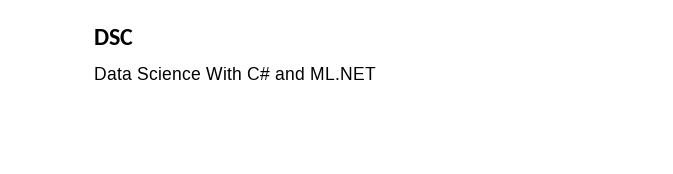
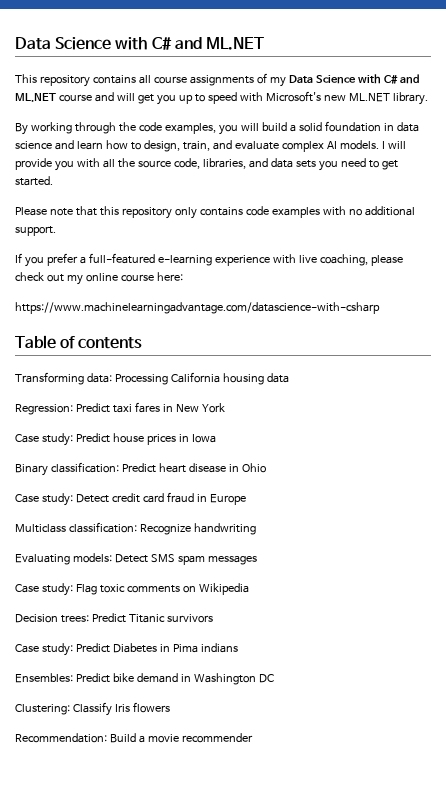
[94,29,133,45] [94,67,376,80] DSC // Data Science With C# and ML.NET -> [15,37,264,50] [15,73,419,87] [15,91,428,105] [15,121,419,135] [15,140,406,152] [15,158,398,171] [15,176,53,186] [15,206,415,219] [15,226,56,236] [15,253,403,267] [15,272,183,285] [15,302,380,314] [15,335,143,349] [15,372,289,385] [15,402,225,415] [15,433,216,446] [15,462,266,476] [15,492,246,506] [15,522,256,535] [15,553,257,565] [15,583,249,596] [15,613,213,623] [15,643,238,656] [15,673,274,685] [15,702,170,716] [15,733,253,743] Data Science with C# and ML.NET // This repository contains all course assignments of my Data Science with C# and ML.NET course and will get you up to speed with Microsoft's new ML.NET library. // By working through the code examples, you will build a solid foundation in data science and learn how to design, train, and evaluate complex AI models. I will provide you with all the source code, libraries, and data sets you need to get started. // Please note that this repository only contains code examples with no additional support. // If you prefer a full-featured e-learning experience with live coaching, please check out my online course here: // https://www.machinelearningadvantage.com/datascience-with-csharp // Table of contents // Transforming data: Processing California housing data // Regression: Predict taxi fares in New York // Case study: Predict house prices in Iowa // Binary classification: Predict heart disease in Ohio // Case study: Detect credit card fraud in Europe // Multiclass classification: Recognize handwriting // Evaluating models: Detect SMS spam messages // Case study: Flag toxic comments on Wikipedia // Decision trees: Predict Titanic survivors // Case study: Predict Diabetes in Pima indians // Ensembles: Predict bike demand in Washington DC // Clustering: Classify Iris flowers // Recommendation: Build a movie recommender

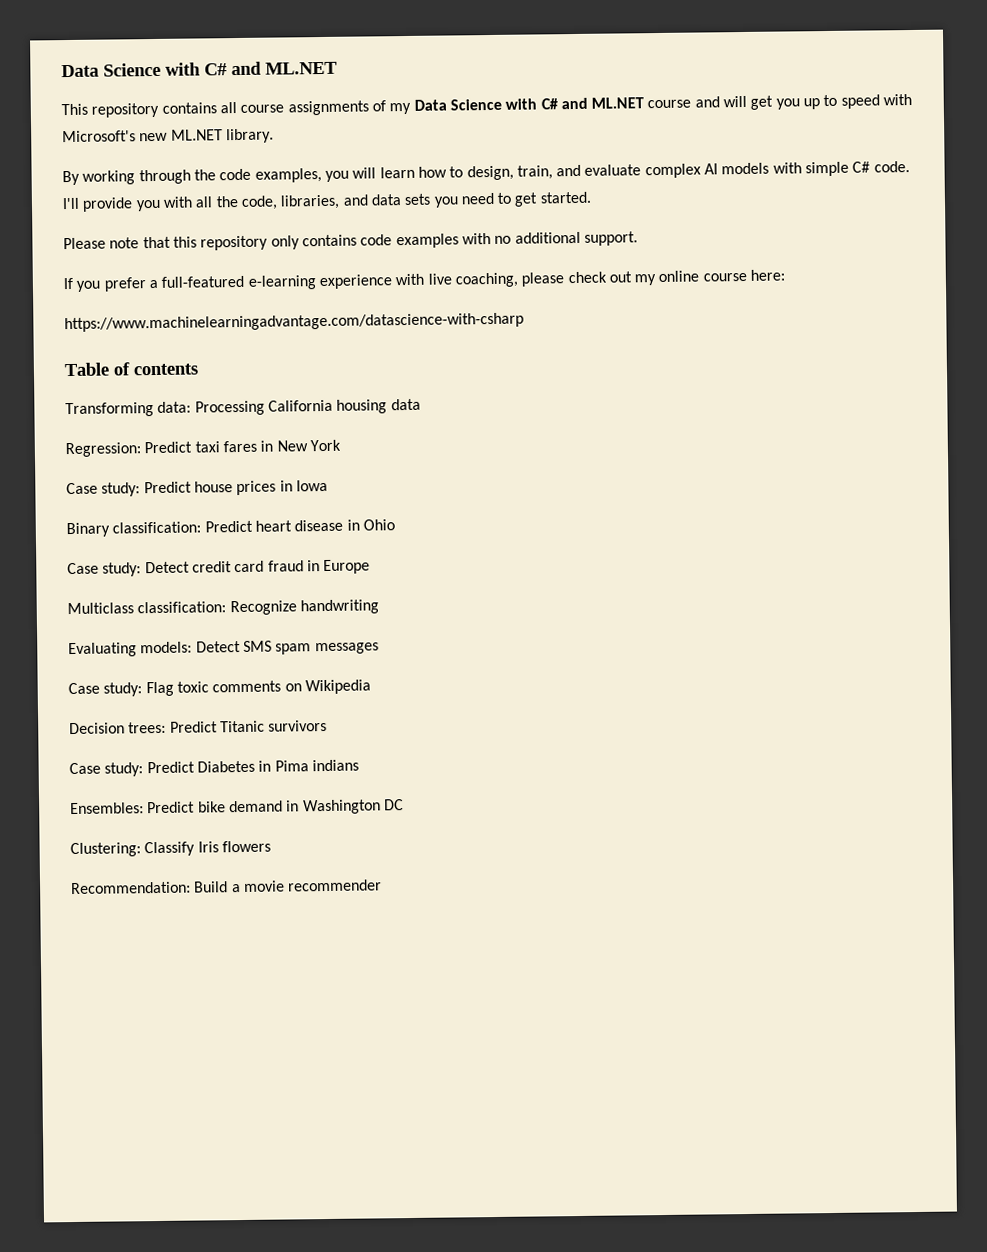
[261,121,419,132] [15,140,74,150] build a solid foundation in data science and -> (377, 173) none
[339,140,406,150] models. I will -> [721,161,910,177] [62,197,80,210] models with simple C# code. I'll
[137,160,171,168] source -> (239, 202) none

